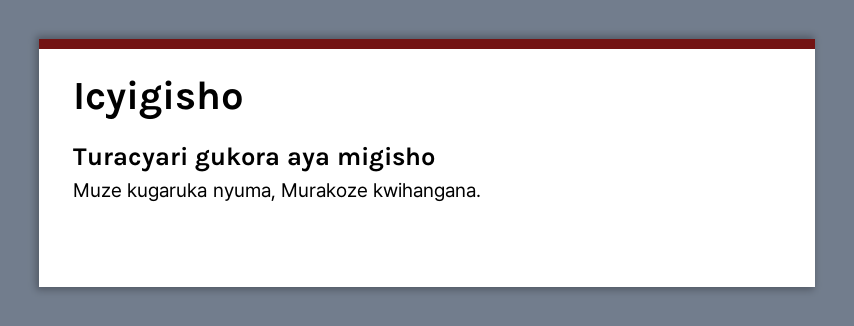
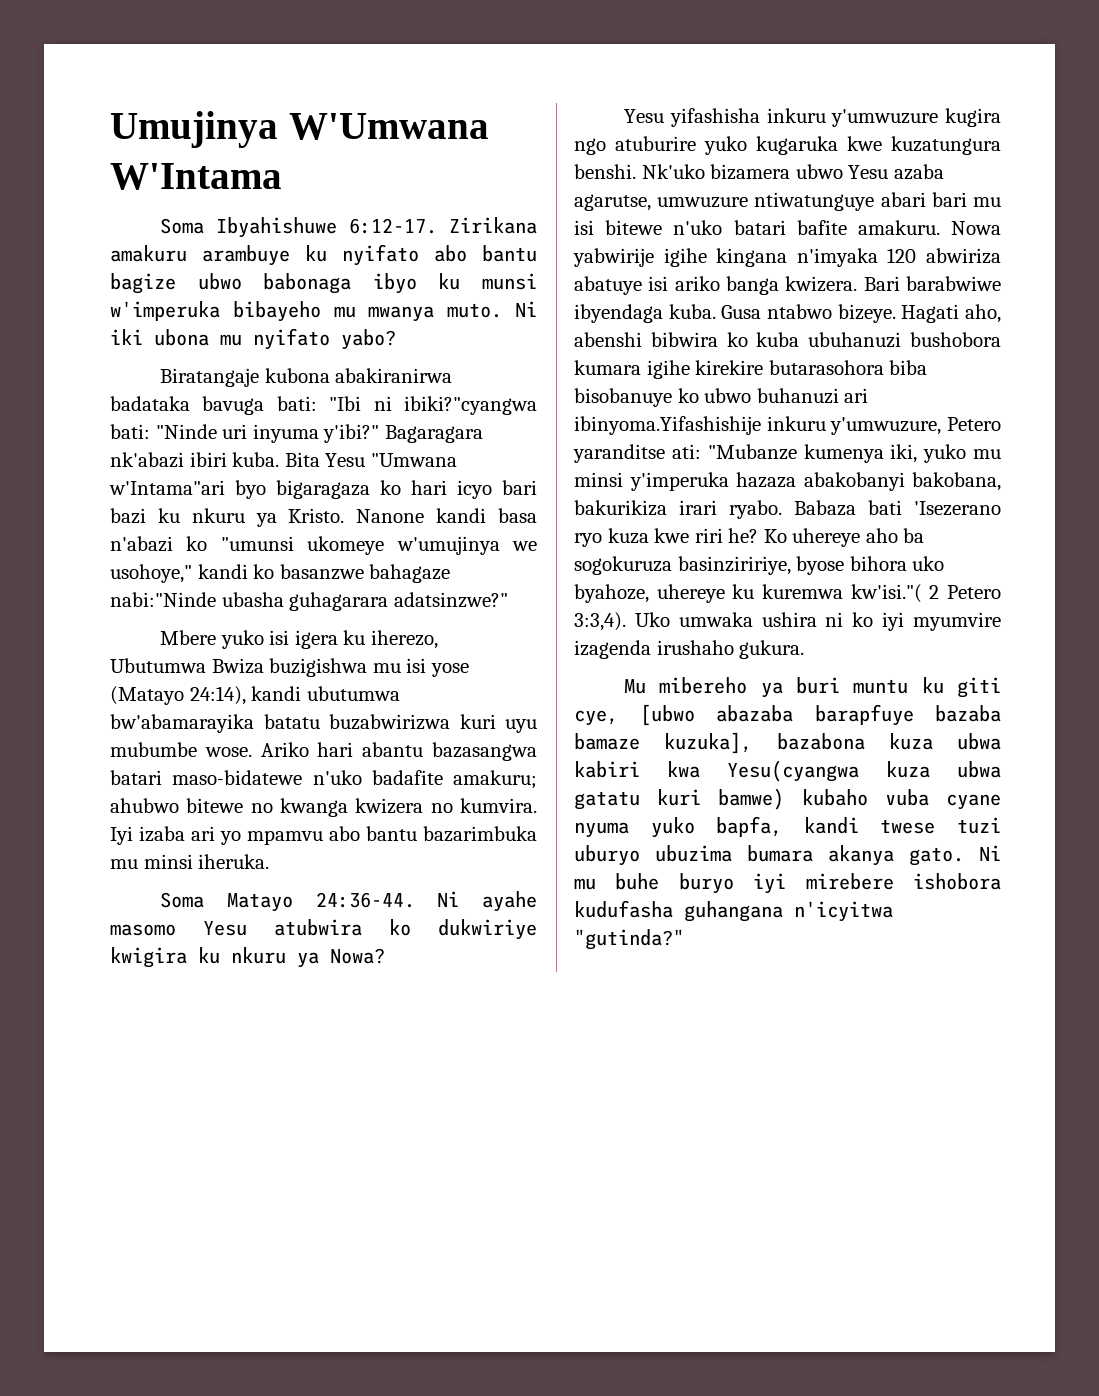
[73,80,244,120] [73,146,435,172] [73,182,482,202] Icyigisho // Turacyari gukora aya migisho // Muze kugaruka nyuma, Murakoze kwihangana. -> [110,111,489,148] [110,163,282,190] [160,217,537,238] [110,244,537,266] [110,273,537,294] [110,301,537,322] [110,328,396,350] [160,368,453,387] [110,396,537,415] [110,424,483,443] [110,452,457,468] [109,480,537,499] [110,508,537,527] [110,536,537,555] [110,564,451,583] [110,592,508,611] [160,630,438,649] [110,658,469,677] [110,686,400,705] [110,714,537,733] [110,742,537,761] [110,770,537,789] [110,798,537,817] [110,826,537,845] [110,854,270,869] [160,891,537,912] [110,919,537,940] [110,947,385,968] [624,108,1001,127] [574,136,1001,155] [574,164,944,180] [574,192,1001,211] [574,220,1001,235] [573,248,1002,267] [574,276,1001,295] [574,304,1001,323] [574,332,1001,348] [574,360,928,379] [574,388,869,407] [574,416,1001,435] [573,444,1001,463] [574,472,1001,491] [574,500,1001,519] [574,528,925,547] [574,556,945,575] [574,584,1001,603] [574,612,1001,631] [574,640,805,659] [624,677,1001,698] [574,704,1001,726] [574,732,1001,754] [574,760,1001,782] [574,788,1001,810] [574,816,1001,838] [574,845,1001,866] [574,873,1001,894] [574,900,893,922] [574,929,684,950] Umujinya W'Umwana W'Intama // Soma Ibyahishuwe 6:12-17. Zirikana amakuru arambuye ku nyifato abo bantu bagize ubwo babonaga ibyo ku munsi w'imperuka bibayeho mu mwanya muto. Ni iki ubona mu nyifato yabo? // Biratangaje kubona abakiranirwa badataka bavuga bati: "Ibi ni ibiki?"cyangwa bati: "Ninde uri inyuma y'ibi?" Bagaragara nk'abazi ibiri kuba. Bita Yesu "Umwana w'Intama"ari byo bigaragaza ko hari icyo bari bazi ku nkuru ya Kristo. Nanone kandi basa n'abazi ko "umunsi ukomeye w'umujinya we usohoye," kandi ko basanzwe bahagaze nabi:"Ninde ubasha guhagarara adatsinzwe?" // Mbere yuko isi igera ku iherezo, Ubutumwa Bwiza buzigishwa mu isi yose (Matayo 24:14), kandi ubutumwa bw'abamarayika batatu buzabwirizwa kuri uyu mubumbe wose. Ariko hari abantu bazasangwa batari maso-bidatewe n'uko badafite amakuru; ahubwo bitewe no kwanga kwizera no kumvira. Iyi izaba ari yo mpamvu abo bantu bazarimbuka mu minsi iheruka. // Soma Matayo 24:36-44. Ni ayahe masomo Yesu atubwira ko dukwiriye kwigira ku nkuru ya Nowa? // Yesu yifashisha inkuru y'umwuzure kugira ngo atuburire yuko kugaruka kwe kuzatungura benshi. Nk'uko bizamera ubwo Yesu azaba agarutse, umwuzure ntiwatunguye abari bari mu isi bitewe n'uko batari bafite amakuru. Nowa yabwirije igihe kingana n'imyaka 120 abwiriza abatuye isi ariko banga kwizera. Bari barabwiwe ibyendaga kuba. Gusa ntabwo bizeye. Hagati aho, abenshi bibwira ko kuba ubuhanuzi bushobora kumara igihe kirekire butarasohora biba bisobanuye ko ubwo buhanuzi ari ibinyoma.Yifashishije inkuru y'umwuzure, Petero yaranditse ati: "Mubanze kumenya iki, yuko mu minsi y'imperuka hazaza abakobanyi bakobana, bakurikiza irari ryabo. Babaza bati 'Isezerano ryo kuza kwe riri he? Ko uhereye aho ba sogokuruza basinziririye, byose bihora uko byahoze, uhereye ku kuremwa kw'isi."( 2 Petero 3:3,4). Uko umwaka ushira ni ko iyi myumvire izagenda irushaho gukura. // Mu mibereho ya buri muntu ku giti cye, [ubwo abazaba barapfuye bazaba bamaze kuzuka], bazabona kuza ubwa kabiri kwa Yesu(cyangwa kuza ubwa gatatu kuri bamwe) kubaho vuba cyane nyuma yuko bapfa, kandi twese tuzi uburyo ubuzima bumara akanya gato. Ni mu buhe buryo iyi mirebere ishobora kudufasha guhangana n'icyitwa "gutinda?"

